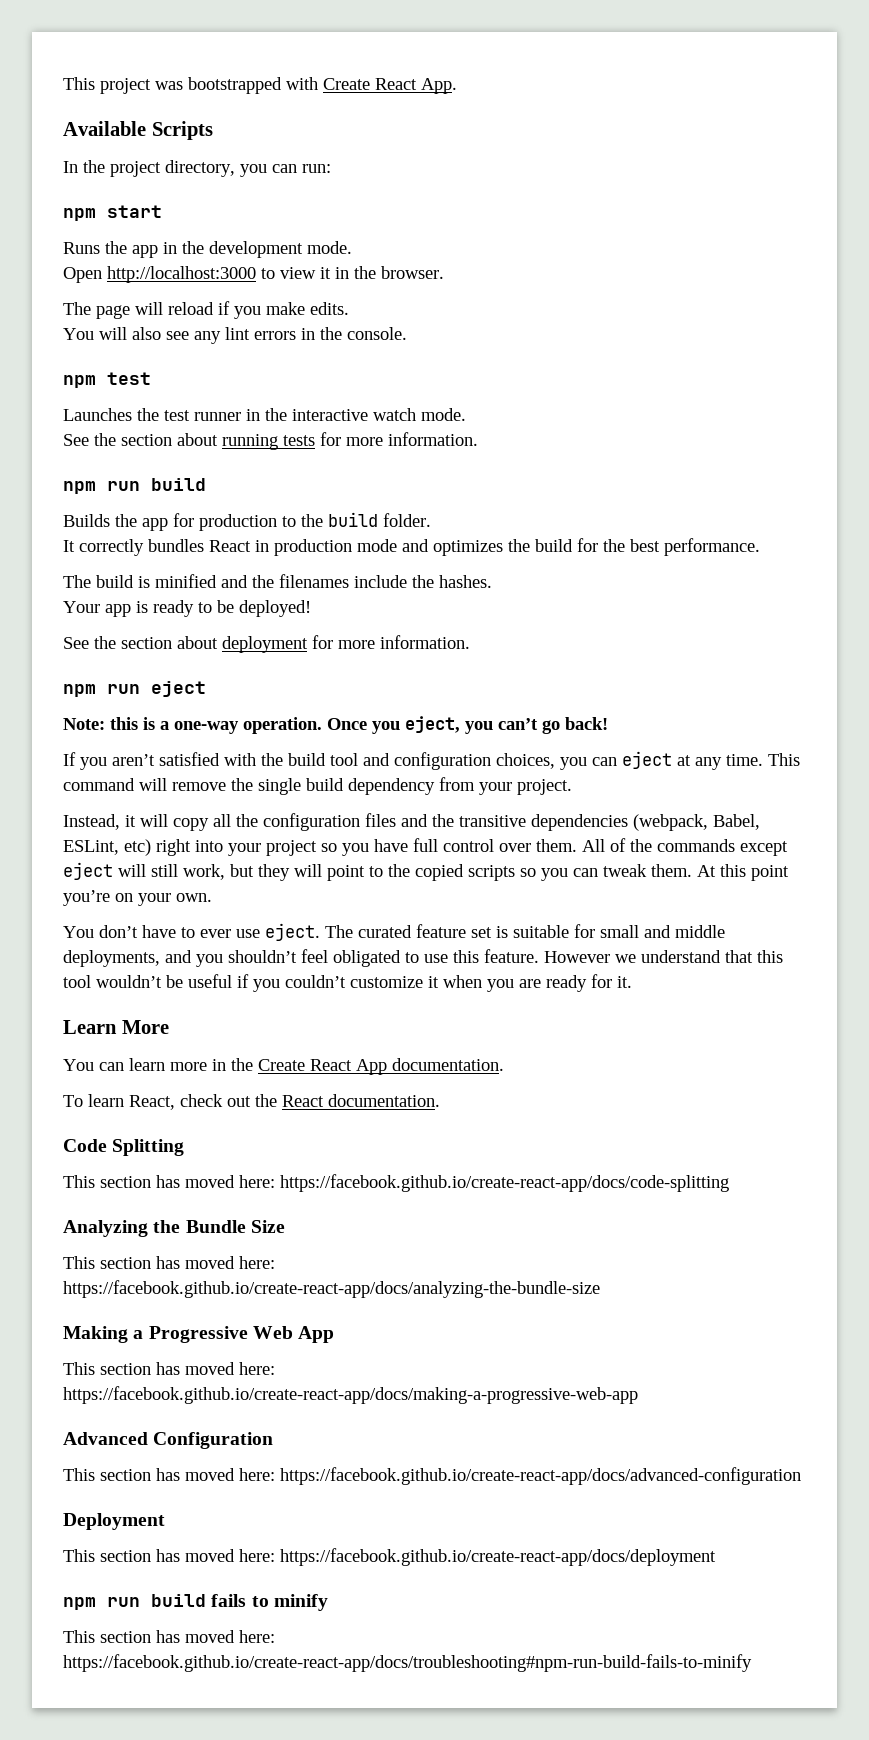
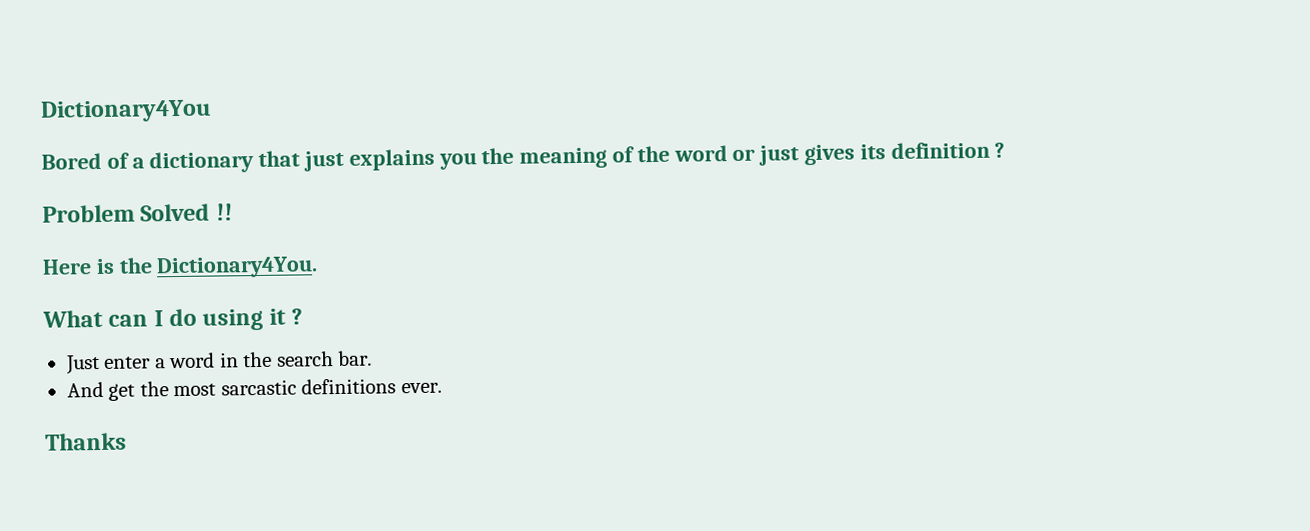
[63,77,457,94] [63,121,213,140] [63,160,331,177] [63,205,162,221] [63,241,352,258] [63,266,444,283] [63,301,349,319] [63,327,407,344] [63,372,151,388] [63,408,466,421] [63,432,478,450] [63,478,206,494] [63,512,431,531] [63,538,760,556] [63,574,492,588] [63,600,311,617] [63,635,470,653] [63,681,206,697] [63,716,608,734] [63,751,800,770] [63,777,572,795] [63,813,760,831] [63,838,788,856] [63,862,789,881] [63,890,212,906] [63,923,725,941] [63,949,783,967] [63,974,632,992] [63,1020,169,1034] [63,1058,504,1075] [63,1094,440,1110] [63,1139,185,1156] [63,1174,729,1192] [63,1220,285,1237] [63,1256,275,1269] [63,1280,600,1298] [63,1326,335,1343] [63,1362,275,1375] [63,1386,638,1404] [63,1432,274,1449] [63,1467,801,1485] [63,1513,165,1530] [63,1548,716,1566] [63,1594,328,1611] [63,1630,275,1643] [63,1654,752,1672] This project was bootstrapped with Create React App. // Available Scripts // In the project directory, you can run: // npm start // Runs the app in the development mode. // Open http://localhost:3000 to view it in the browser. // The page will reload if you make edits. // You will also see any lint errors in the console. // npm test // Launches the test runner in the interactive watch mode. // See the section about running tests for more information. // npm run build // Builds the app for production to the build folder. // It correctly bundles React in production mode and optimizes the build for the best performance. // The build is minified and the filenames include the hashes. // Your app is ready to be deployed! // See the section about deployment for more information. // npm run eject // Note: this is a one-way operation. Once you eject, you can’t go back! // If you aren’t satisfied with the build tool and configuration choices, you can eject at any time. This command will remove the single build dependency from your project. // Instead, it will copy all the configuration files and the transitive dependencies (webpack, Babel, ESLint, etc) right into your project so you have full control over them. All of the commands except eject will still work, but they will point to the copied scripts so you can tweak them. At this point you’re on your own. // You don’t have to ever use eject. The curated feature set is suitable for small and middle deployments, and you shouldn’t feel obligated to use this feature. However we understand that this tool wouldn’t be useful if you couldn’t customize it when you are ready for it. // Learn More // You can learn more in the Create React App documentation. // To learn React, check out the React documentation. // Code Splitting // This section has moved here: https://facebook.github.io/create-react-app/docs/code-splitting // Analyzing the Bundle Size // This section has moved here: https://facebook.github.io/create-react-app/docs/analyzing-the-bundle-size // Making a Progressive Web App // This section has moved here: https://facebook.github.io/create-react-app/docs/making-a-progressive-web-app // Advanced Configuration // This section has moved here: https://facebook.github.io/create-react-app/docs/advanced-configuration // Deployment // This section has moved here: https://facebook.github.io/create-react-app/docs/deployment // npm run build fails to minify // This section has moved here: https://facebook.github.io/create-react-app/docs/troubleshooting#npm-run-build-fails-to-minify -> [40,99,212,123] [41,141,1006,174] [42,203,233,223] [42,256,319,279] [42,308,304,331] [65,350,373,375] [66,378,442,401] [45,432,127,451] Dictionary4You // Bored of a dictionary that just explains you the meaning of the word or just gives its definition ? // Problem Solved !! // Here is the Dictionary4You. // What can I do using it ? // Just enter a word in the search bar. // And get the most sarcastic definitions ever. // Thanks

